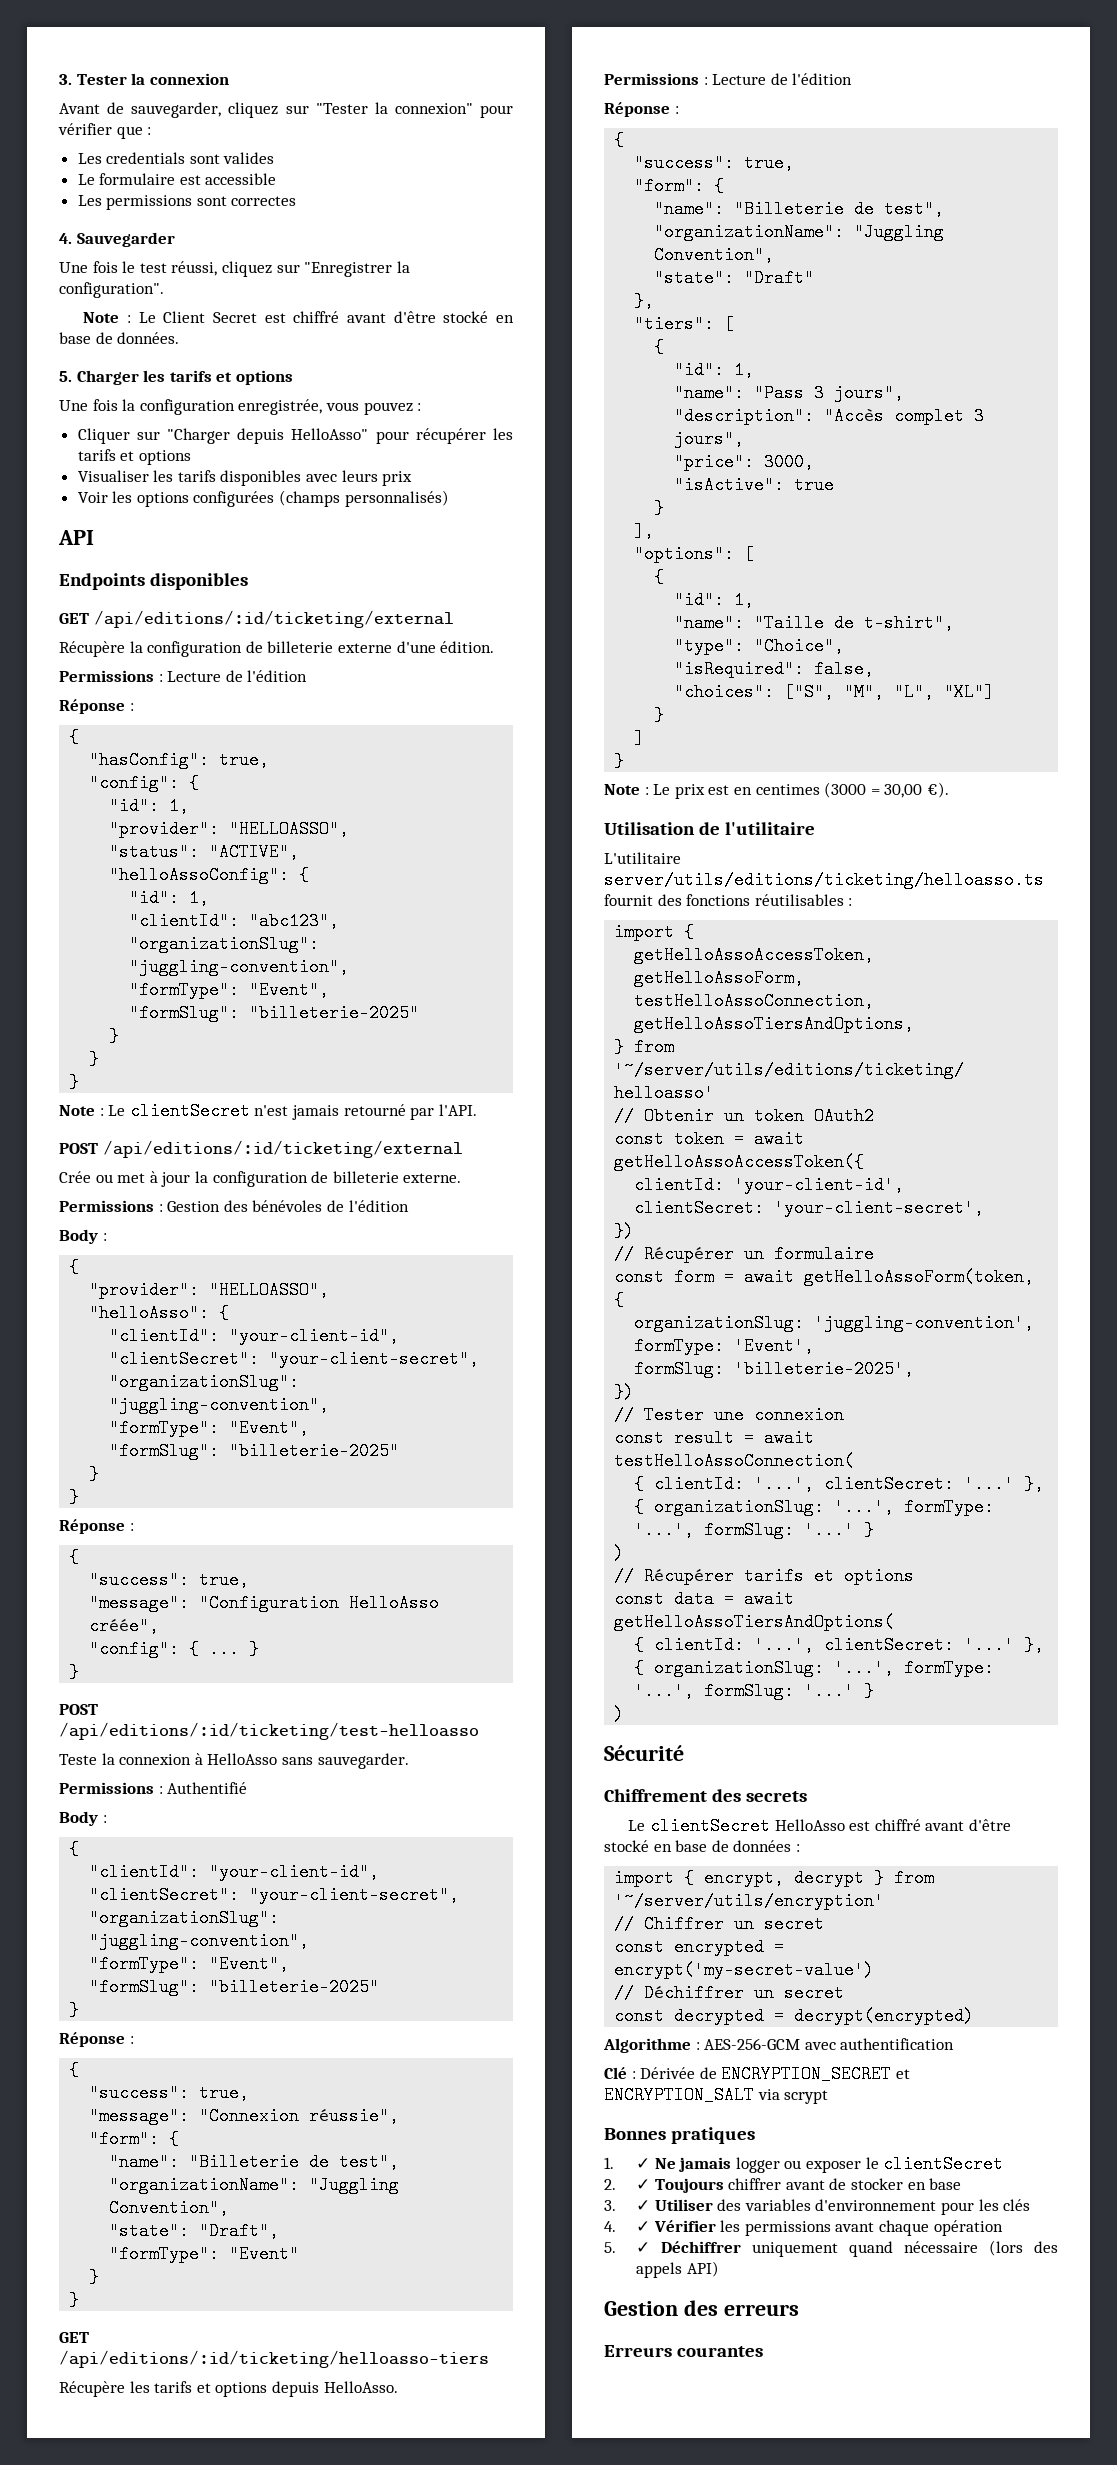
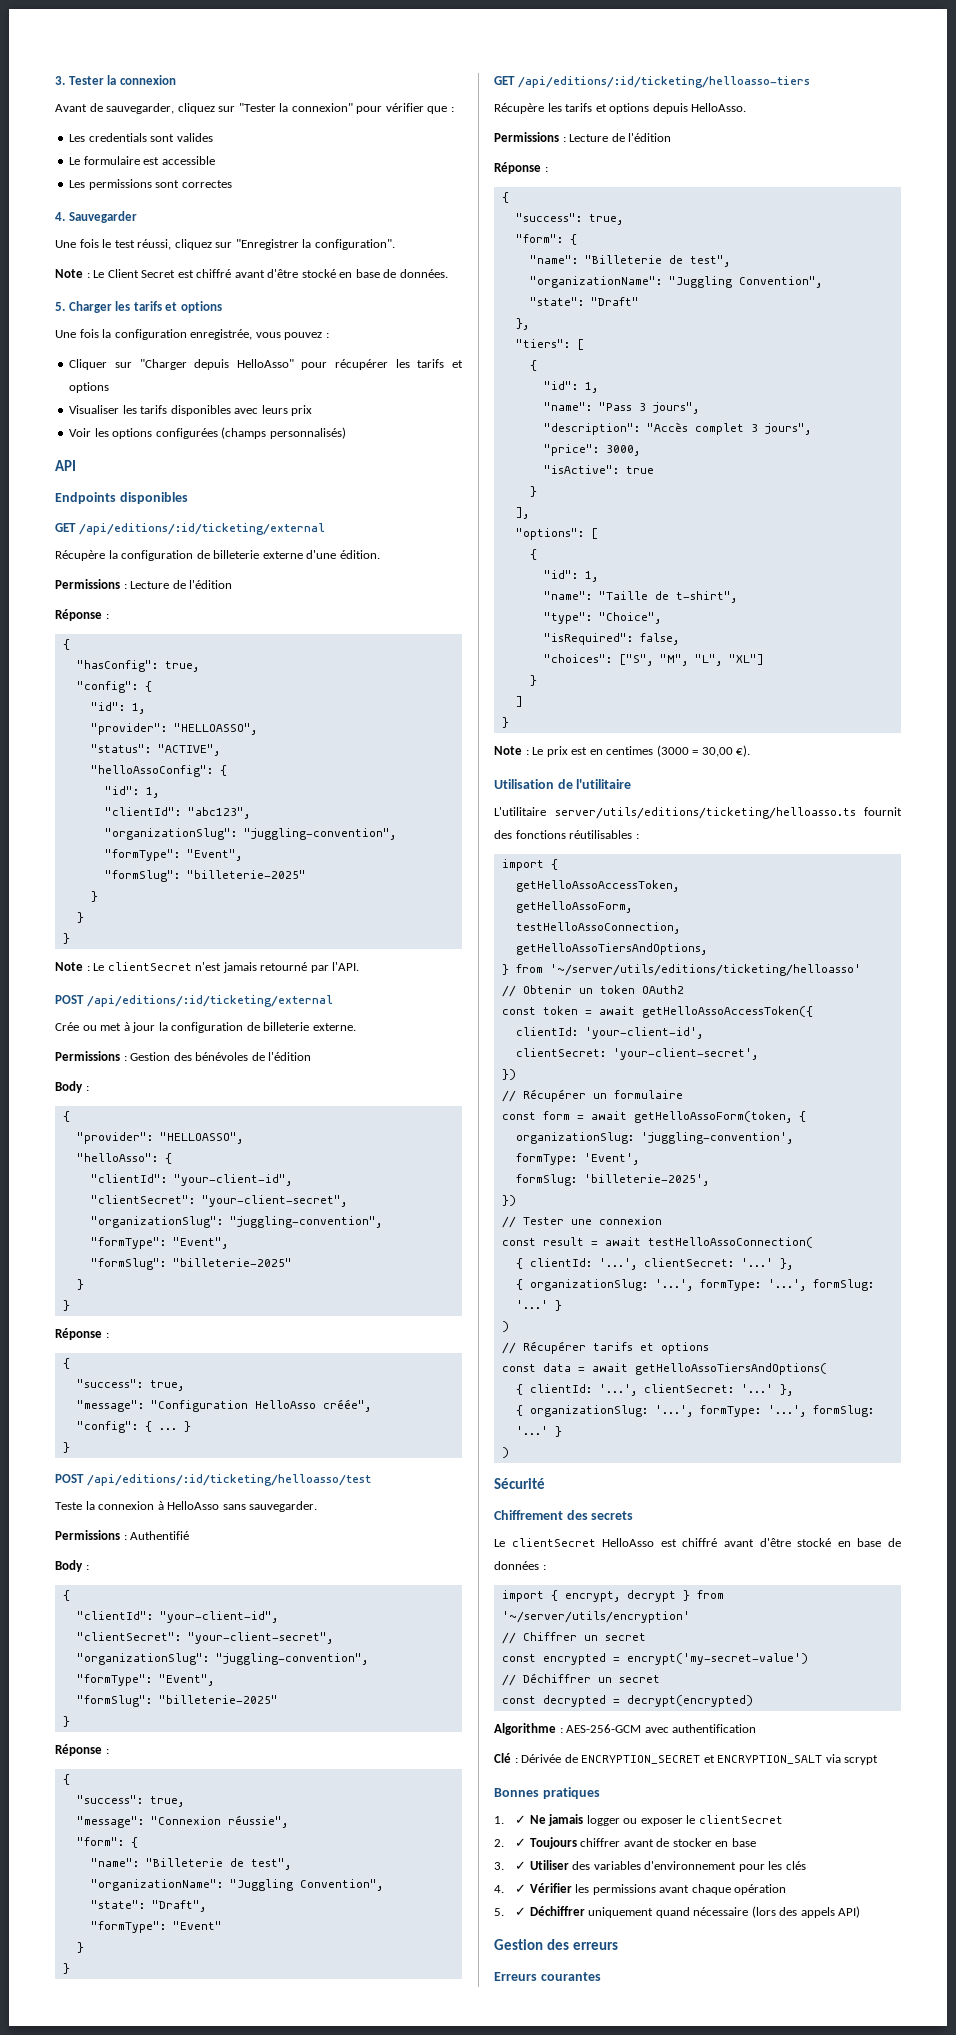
[59,1722,479,1740] /api/editions/:id/ticketing/test-helloasso -> [86,1474,371,1486] /api/editions/:id/ticketing/helloasso/test

